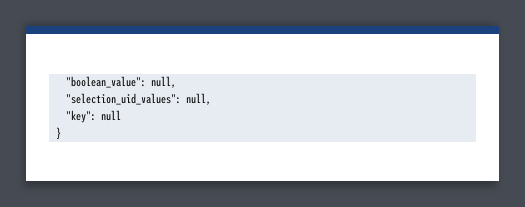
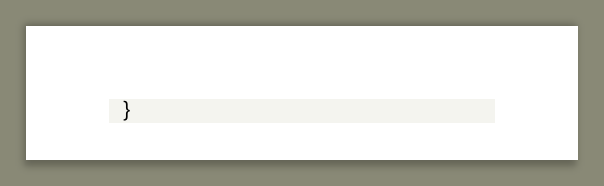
[65,76,176,88] [65,93,211,105] [65,110,121,123] "boolean_value": null, // "selection_uid_values": null, // "key": null // -> (120, 110) none

